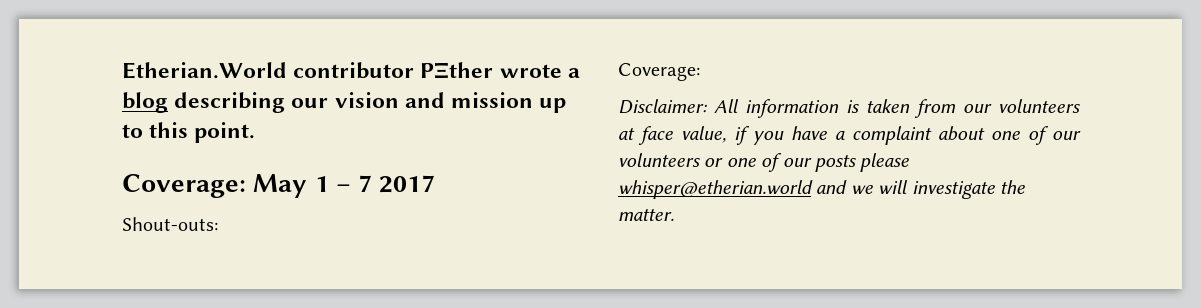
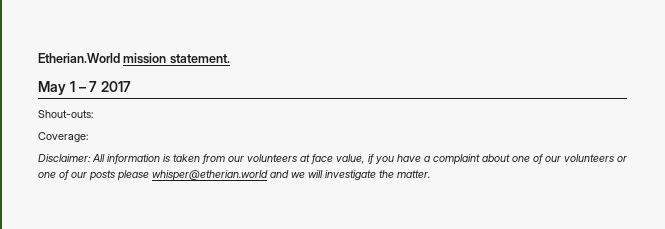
[293,62,580,79] [122,92,567,113] [122,122,256,143] [122,174,246,198] contributor PΞther wrote a blog describing our vision and mission up to this point. // Coverage: -> [123,53,230,64] mission statement. //

